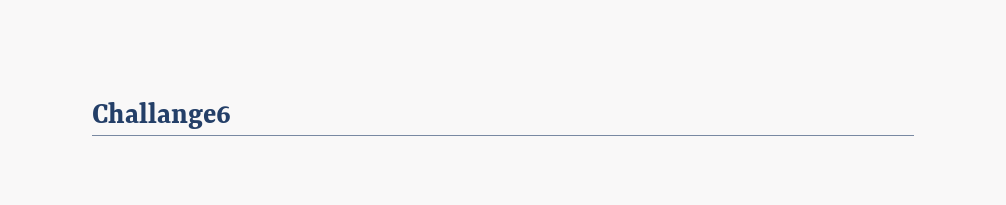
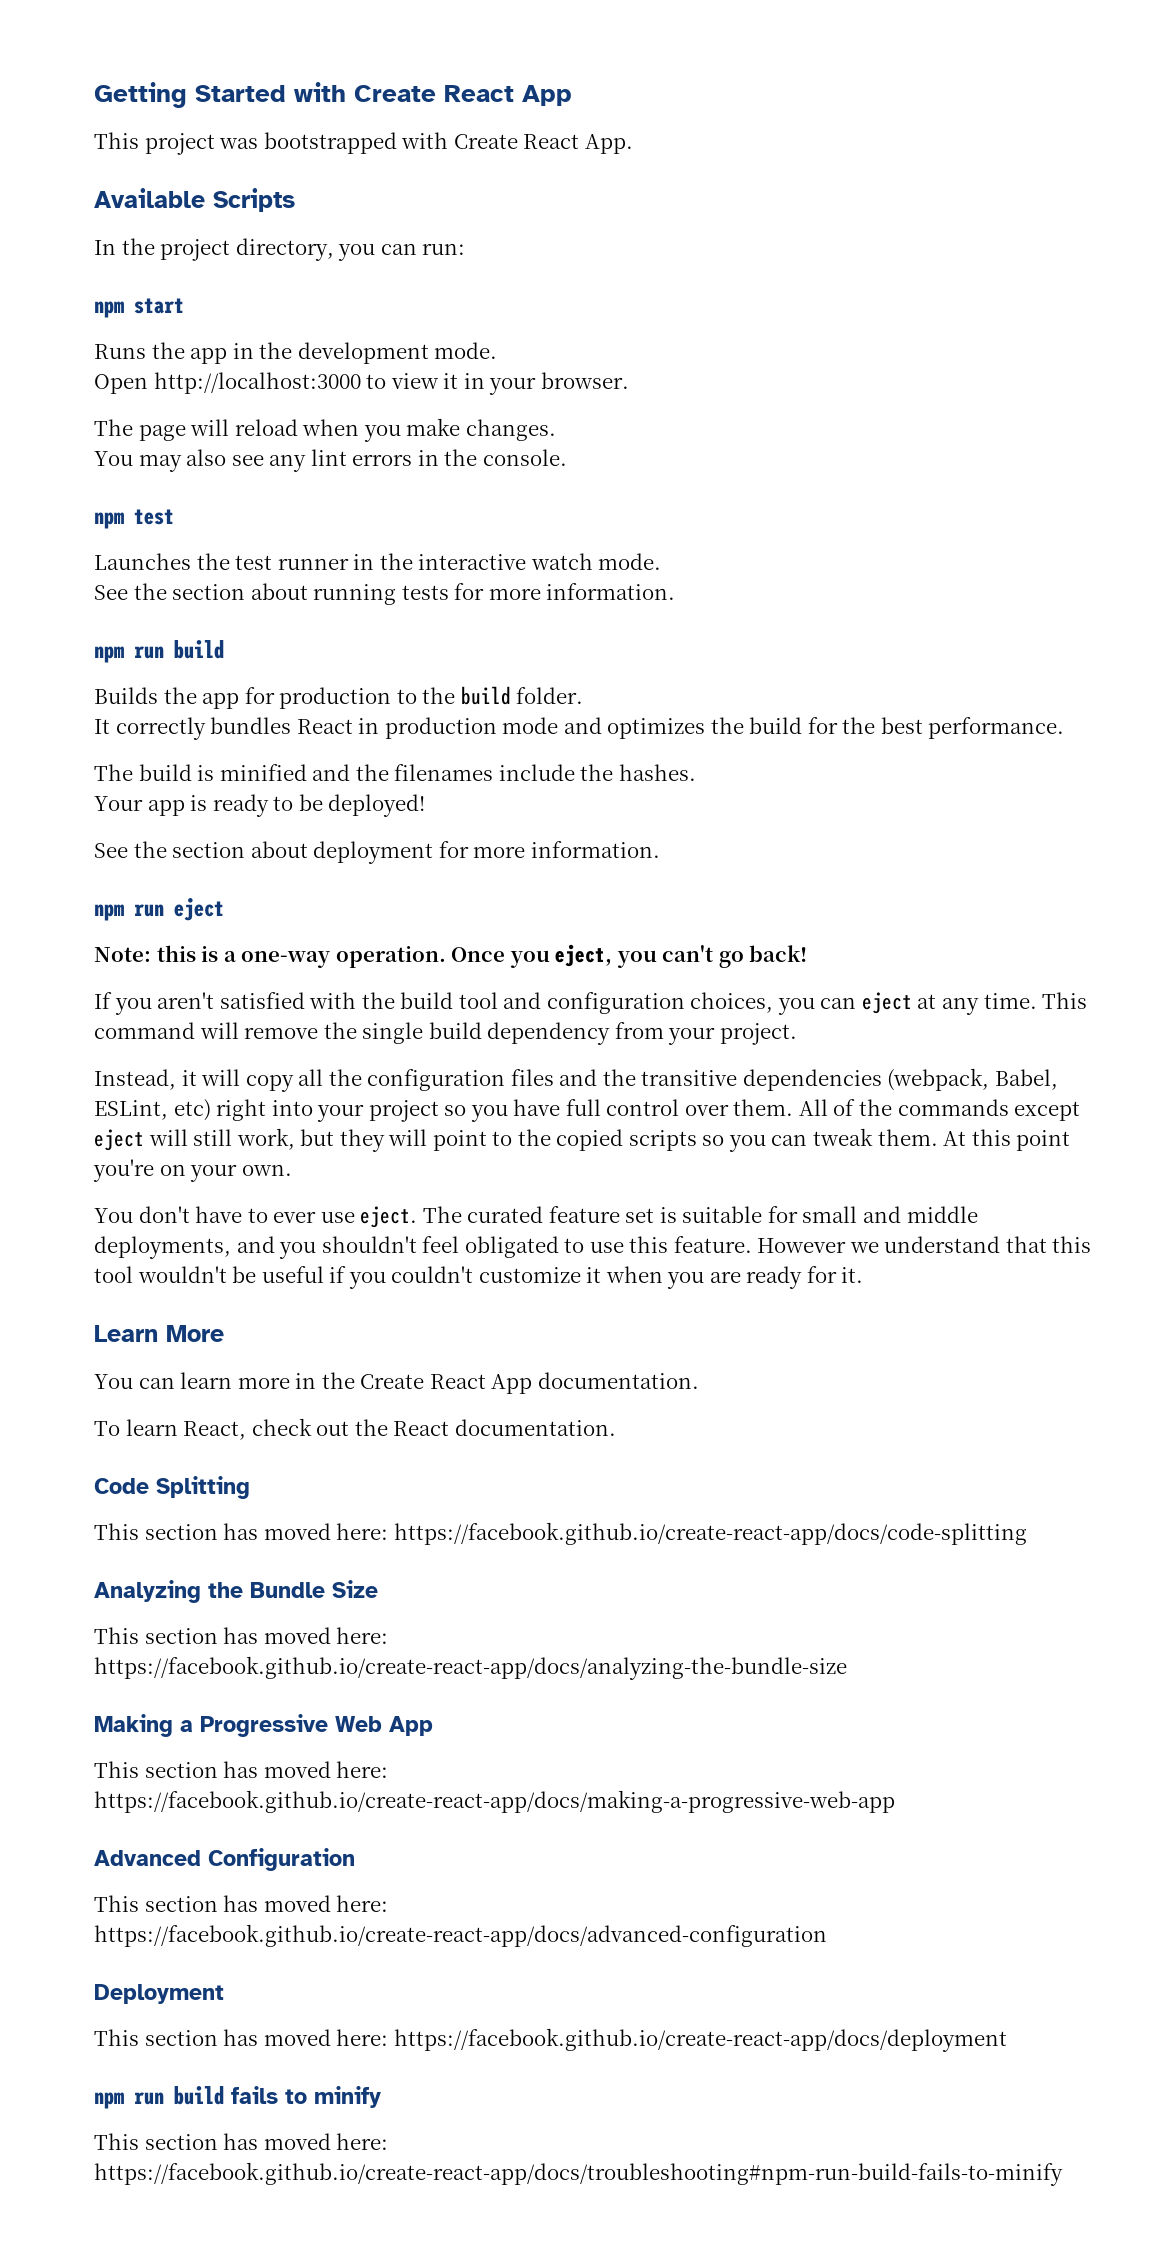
[92,102,231,129] Challange6 -> [94,82,572,108] [94,132,633,155] [94,188,295,212] [94,238,466,261] [94,298,184,318] [94,342,498,364] [94,372,629,395] [94,418,556,442] [94,449,567,472] [94,509,174,529] [94,553,662,570] [94,583,676,605] [94,640,224,663] [94,686,584,709] [94,717,1065,740] [94,764,696,781] [94,794,426,817] [94,841,660,864] [94,898,224,921] [94,944,808,968] [94,992,1088,1015] [94,1022,797,1045] [94,1068,1058,1092] [94,1099,1081,1122] [94,1128,1071,1152] [93,1159,292,1182] [94,1206,978,1228] [94,1236,1092,1259] [94,1266,864,1289] [94,1325,224,1342] [94,1372,699,1394] [94,1418,616,1440] [94,1476,250,1499] [94,1522,1027,1545] [94,1580,378,1603] [94,1627,389,1644] [94,1656,847,1680] [94,1714,433,1737] [94,1761,389,1778] [94,1790,895,1813] [94,1848,355,1871] [94,1895,389,1912] [94,1924,827,1947] [94,1984,224,2004] [94,2028,1007,2052] [94,2086,381,2109] [94,2133,389,2150] [94,2162,1063,2186] Getting Started with Create React App // This project was bootstrapped with Create React App. // Available Scripts // In the project directory, you can run: // npm start // Runs the app in the development mode. // Open http://localhost:3000 to view it in your browser. // The page will reload when you make changes. // You may also see any lint errors in the console. // npm test // Launches the test runner in the interactive watch mode. // See the section about running tests for more information. // npm run build // Builds the app for production to the build folder. // It correctly bundles React in production mode and optimizes the build for the best performance. // The build is minified and the filenames include the hashes. // Your app is ready to be deployed! // See the section about deployment for more information. // npm run eject // Note: this is a one-way operation. Once you eject, you can't go back! // If you aren't satisfied with the build tool and configuration choices, you can eject at any time. This command will remove the single build dependency from your project. // Instead, it will copy all the configuration files and the transitive dependencies (webpack, Babel, ESLint, etc) right into your project so you have full control over them. All of the commands except eject will still work, but they will point to the copied scripts so you can tweak them. At this point you're on your own. // You don't have to ever use eject. The curated feature set is suitable for small and middle deployments, and you shouldn't feel obligated to use this feature. However we understand that this tool wouldn't be useful if you couldn't customize it when you are ready for it. // Learn More // You can learn more in the Create React App documentation. // To learn React, check out the React documentation. // Code Splitting // This section has moved here: https://facebook.github.io/create-react-app/docs/code-splitting // Analyzing the Bundle Size // This section has moved here: https://facebook.github.io/create-react-app/docs/analyzing-the-bundle-size // Making a Progressive Web App // This section has moved here: https://facebook.github.io/create-react-app/docs/making-a-progressive-web-app // Advanced Configuration // This section has moved here: https://facebook.github.io/create-react-app/docs/advanced-configuration // Deployment // This section has moved here: https://facebook.github.io/create-react-app/docs/deployment // npm run build fails to minify // This section has moved here: https://facebook.github.io/create-react-app/docs/troubleshooting#npm-run-build-fails-to-minify

